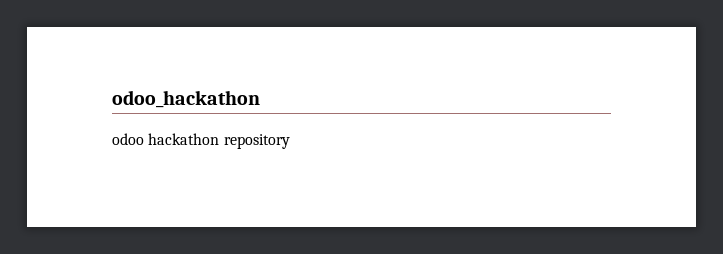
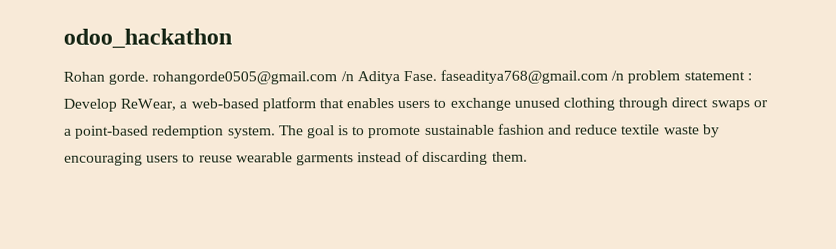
[112,133,290,149] odoo hackathon repository -> [63,69,752,85] [63,97,768,112] [64,123,720,139] [64,150,528,166] Rohan gorde. rohangorde0505@gmail.com /n Aditya Fase. faseaditya768@gmail.com /n problem statement : Develop ReWear, a web-based platform that enables users to exchange unused clothing through direct swaps or a point-based redemption system. The goal is to promote sustainable fashion and reduce textile waste by encouraging users to reuse wearable garments instead of discarding them.

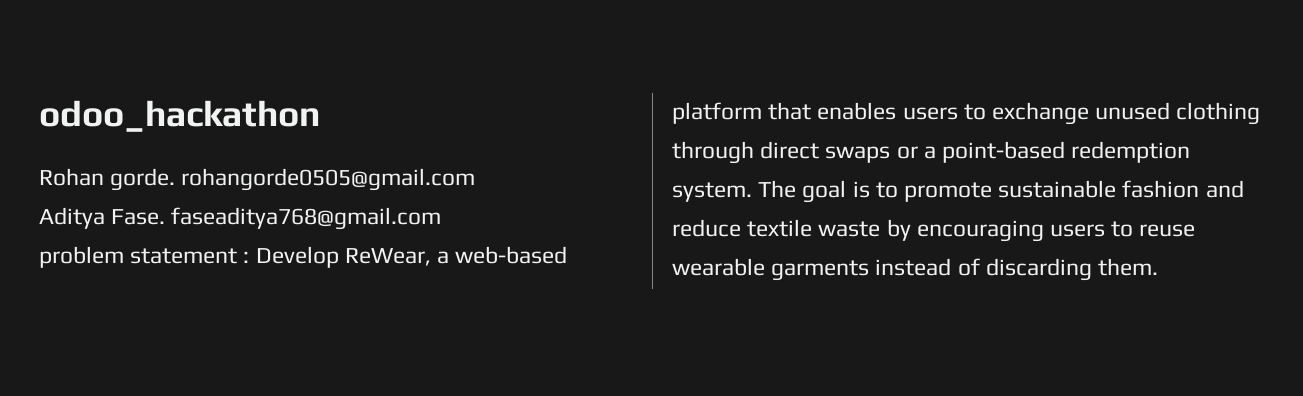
[340,71,354,82] /n -> (476, 179) //
[611,70,625,81] /n -> (442, 218) //

